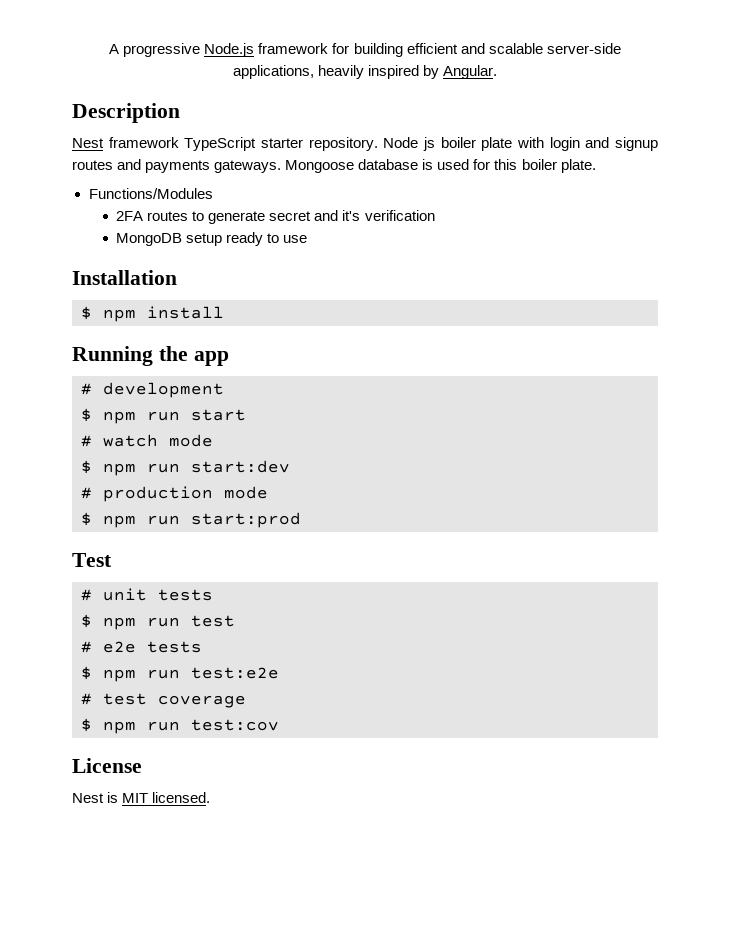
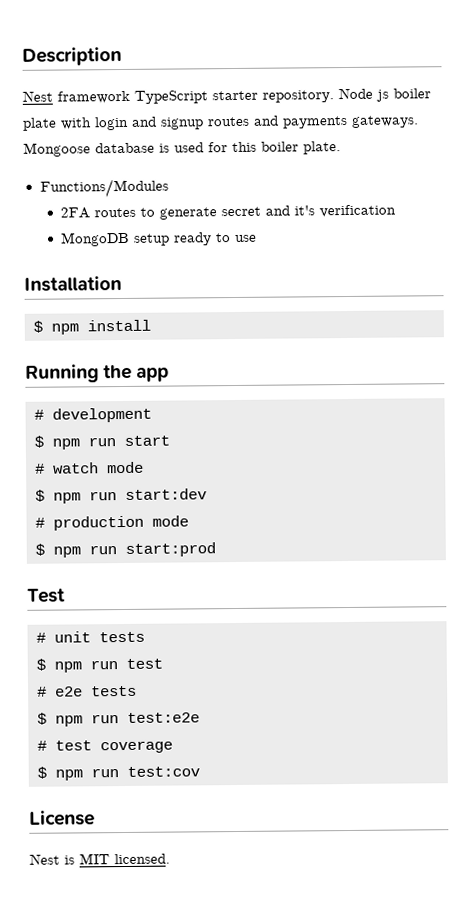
[109,43,621,57] [232,65,498,79] A progressive Node.js framework for building efficient and scalable server-side applications, heavily inspired by Angular. // -> (22, 56) none

